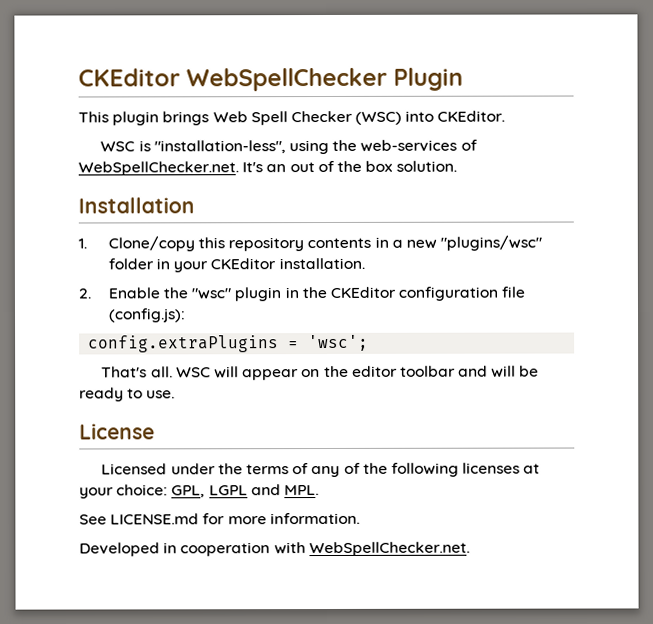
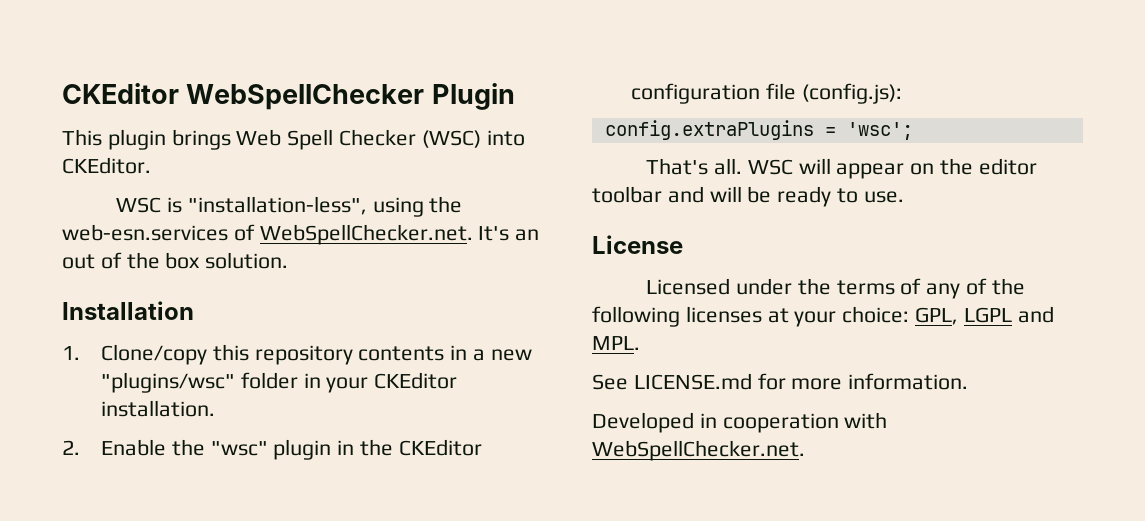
[360,139,458,152] web-services -> [62,224,228,241] web-esn.services

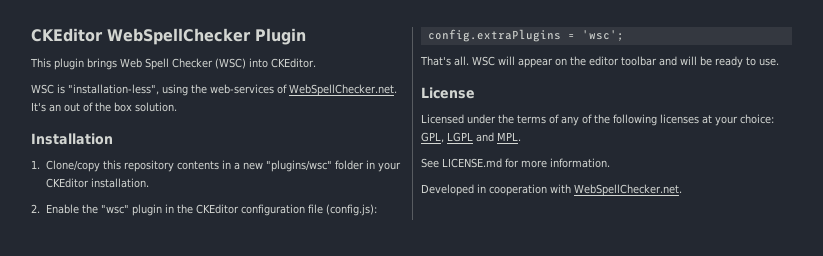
[62,224,228,241] web-esn.services -> [210,84,274,94] web-services

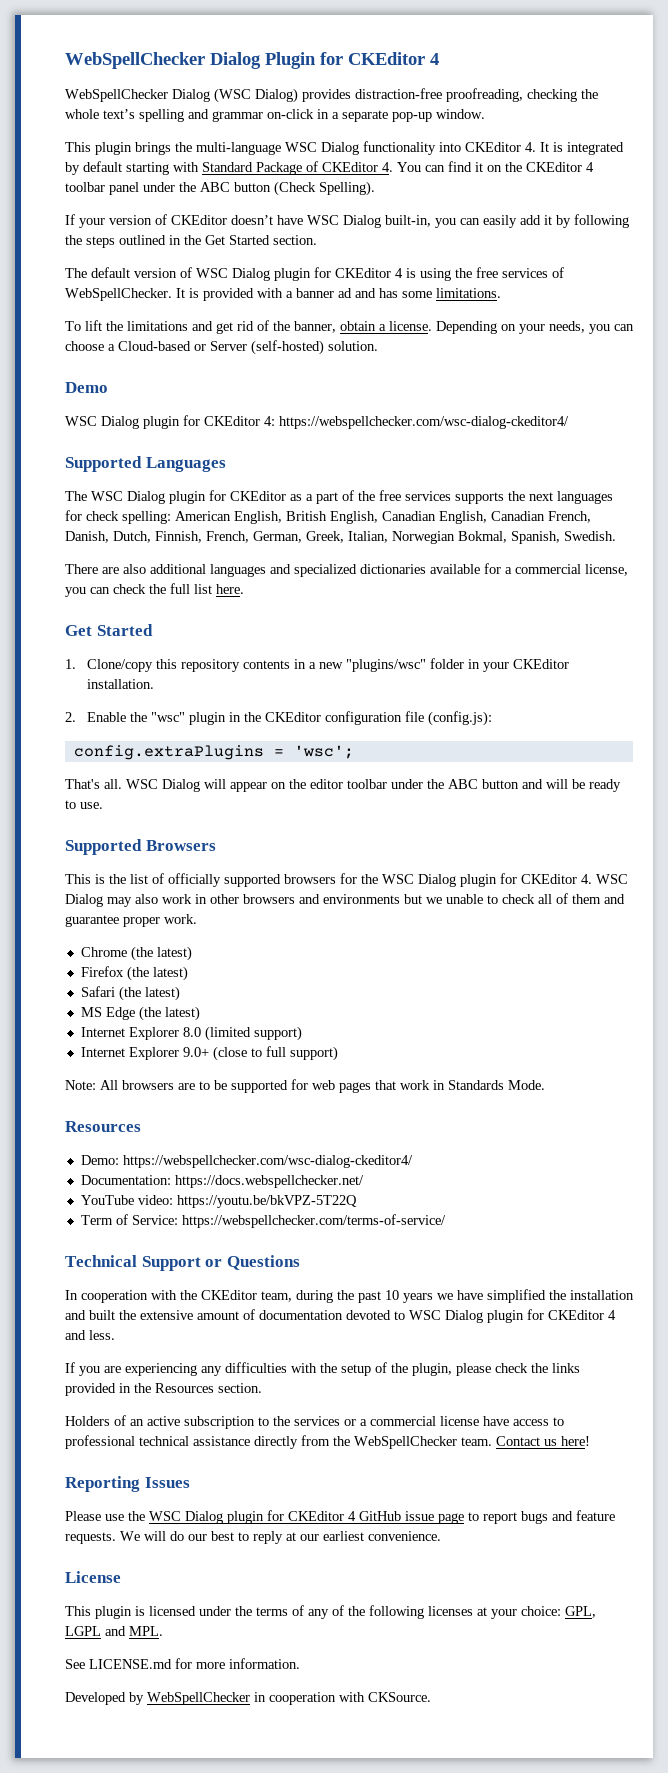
[31,28,306,45] [30,58,316,70] [31,84,397,96] [31,102,177,112] [31,133,113,145] CKEditor WebSpellChecker Plugin // This plugin brings Web Spell Checker (WSC) into CKEditor. // WSC is "installation-less", using the web-services of WebSpellChecker.net. It's an out of the box solution. // Installation -> [65,52,439,69] [65,88,598,103] [65,109,485,122] [65,141,624,155] [65,161,594,175] [65,181,375,196] [65,214,629,228] [65,235,317,248] [65,267,564,281] [65,288,501,301] [65,320,634,334] [65,340,378,355] [65,382,108,393] [65,415,569,429] [65,456,226,472] [65,490,613,504] [65,510,591,524] [65,531,616,544] [65,563,628,577] [65,583,244,597] [65,624,153,636] WebSpellChecker Dialog Plugin for CKEditor 4 // WebSpellChecker Dialog (WSC Dialog) provides distraction-free proofreading, checking the whole text’s spelling and grammar on-click in a separate pop-up window. // This plugin brings the multi-language WSC Dialog functionality into CKEditor 4. It is integrated by default starting with Standard Package of CKEditor 4. You can find it on the CKEditor 4 toolbar panel under the ABC button (Check Spelling). // If your version of CKEditor doesn’t have WSC Dialog built-in, you can easily add it by following the steps outlined in the Get Started section. // The default version of WSC Dialog plugin for CKEditor 4 is using the free services of WebSpellChecker. It is provided with a banner ad and has some limitations. // To lift the limitations and get rid of the banner, obtain a license. Depending on your needs, you can choose a Cloud-based or Server (self-hosted) solution. // Demo // WSC Dialog plugin for CKEditor 4: https://webspellchecker.com/wsc-dialog-ckeditor4/ // Supported Languages // The WSC Dialog plugin for CKEditor as a part of the free services supports the next languages for check spelling: American English, British English, Canadian English, Canadian French, Danish, Dutch, Finnish, French, German, Greek, Italian, Norwegian Bokmal, Spanish, Swedish. // There are also additional languages and specialized dictionaries available for a commercial license, you can check the full list here. // Get Started
(495, 61) none -> [162,779,200,792] Dialog
(657, 61) none -> [391,779,519,789] under the ABC button
[421,87,475,99] [421,114,464,124] License // Licensed -> [65,839,216,855] [65,873,628,887] [65,893,625,907] [65,914,197,927] [80,946,192,961] [80,966,188,981] [80,986,180,1001] [80,1006,200,1021] [80,1026,302,1041] [80,1046,338,1061] [65,1079,545,1093] [65,1121,141,1132] [80,1155,413,1168] [80,1175,364,1188] [80,1195,357,1208] [80,1214,446,1228] [65,1255,300,1271] [65,1289,634,1303] [65,1309,616,1323] [65,1330,115,1340] [65,1362,580,1376] [65,1383,262,1396] [65,1415,564,1429] [65,1435,590,1449] [65,1476,190,1492] [65,1510,615,1524] [65,1531,441,1544] [65,1571,121,1583] [65,1606,196,1619] Supported Browsers // This is the list of officially supported browsers for the WSC Dialog plugin for CKEditor 4. WSC Dialog may also work in other browsers and environments but we unable to check all of them and guarantee proper work. // Chrome (the latest) // Firefox (the latest) // Safari (the latest) // MS Edge (the latest) // Internet Explorer 8.0 (limited support) // Internet Explorer 9.0+ (close to full support) // Note: All browsers are to be supported for web pages that work in Standards Mode. // Resources // Demo: https://webspellchecker.com/wsc-dialog-ckeditor4/ // Documentation: https://docs.webspellchecker.net/ // YouTube video: https://youtu.be/bkVPZ-5T22Q // Term of Service: https://webspellchecker.com/terms-of-service/ // Technical Support or Questions // In cooperation with the CKEditor team, during the past 10 years we have simplified the installation and built the extensive amount of documentation devoted to WSC Dialog plugin for CKEditor 4 and less. // If you are experiencing any difficulties with the setup of the plugin, please check the links provided in the Resources section. // Holders of an active subscription to the services or a commercial license have access to professional technical assistance directly from the WebSpellChecker team. Contact us here! // Reporting Issues // Please use the WSC Dialog plugin for CKEditor 4 GitHub issue page to report bugs and feature requests. We will do our best to reply at our earliest convenience. // License // This plugin is licensed
(474, 190) none -> [129,1692,250,1705] by WebSpellChecker
[574,184,682,196] WebSpellChecker.net. -> [368,1692,431,1702] CKSource.

